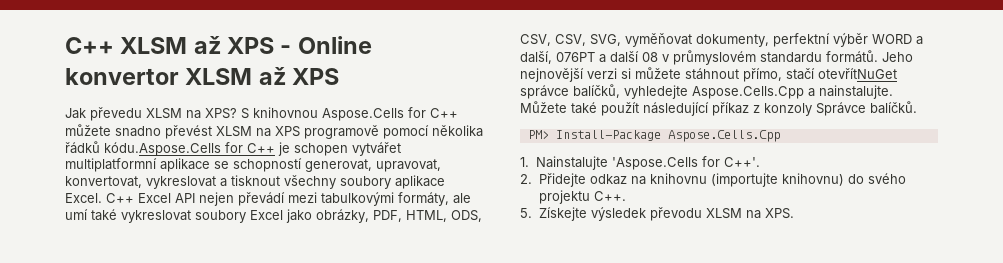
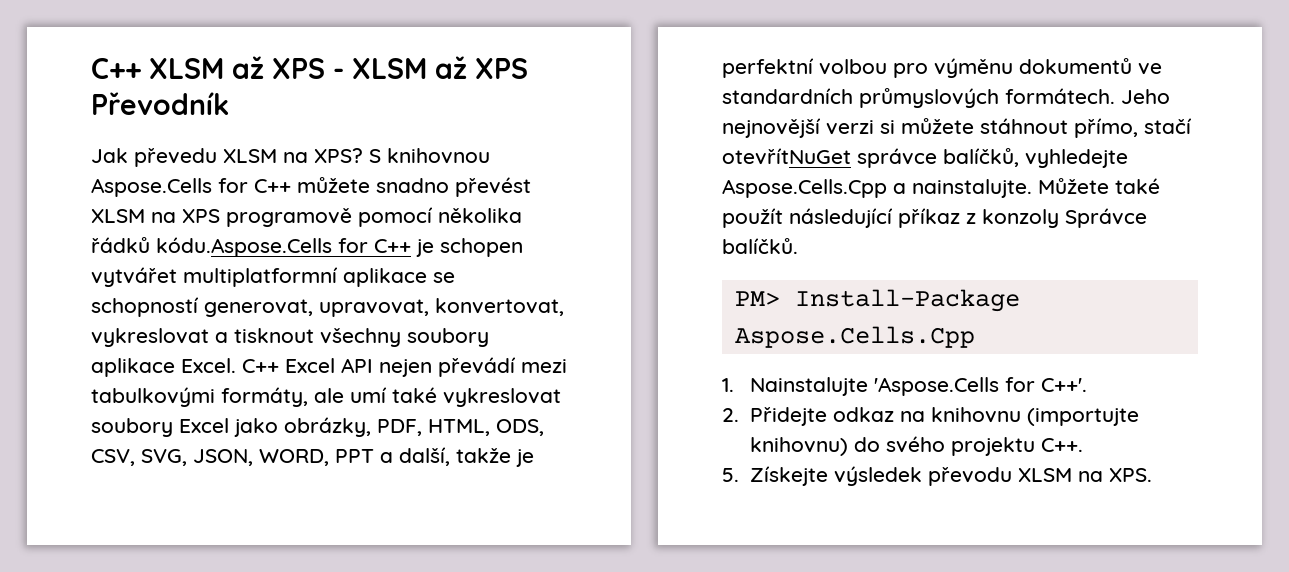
[297,36,372,54] [65,67,340,85] Online konvertor XLSM až XPS -> [352,56,528,79] [91,92,229,115] XLSM až XPS Převodník
[555,33,923,47] [520,50,878,65] CSV, SVG, vyměňovat dokumenty, perfektní výběr WORD a další, 076PT a další 08 v průmyslovém standardu formátů. -> [141,447,534,467] [722,58,1162,78] [722,88,1115,108] SVG, JSON, WORD, PPT a další, takže je perfektní volbou pro výměnu dokumentů ve standardních průmyslových formátech.

